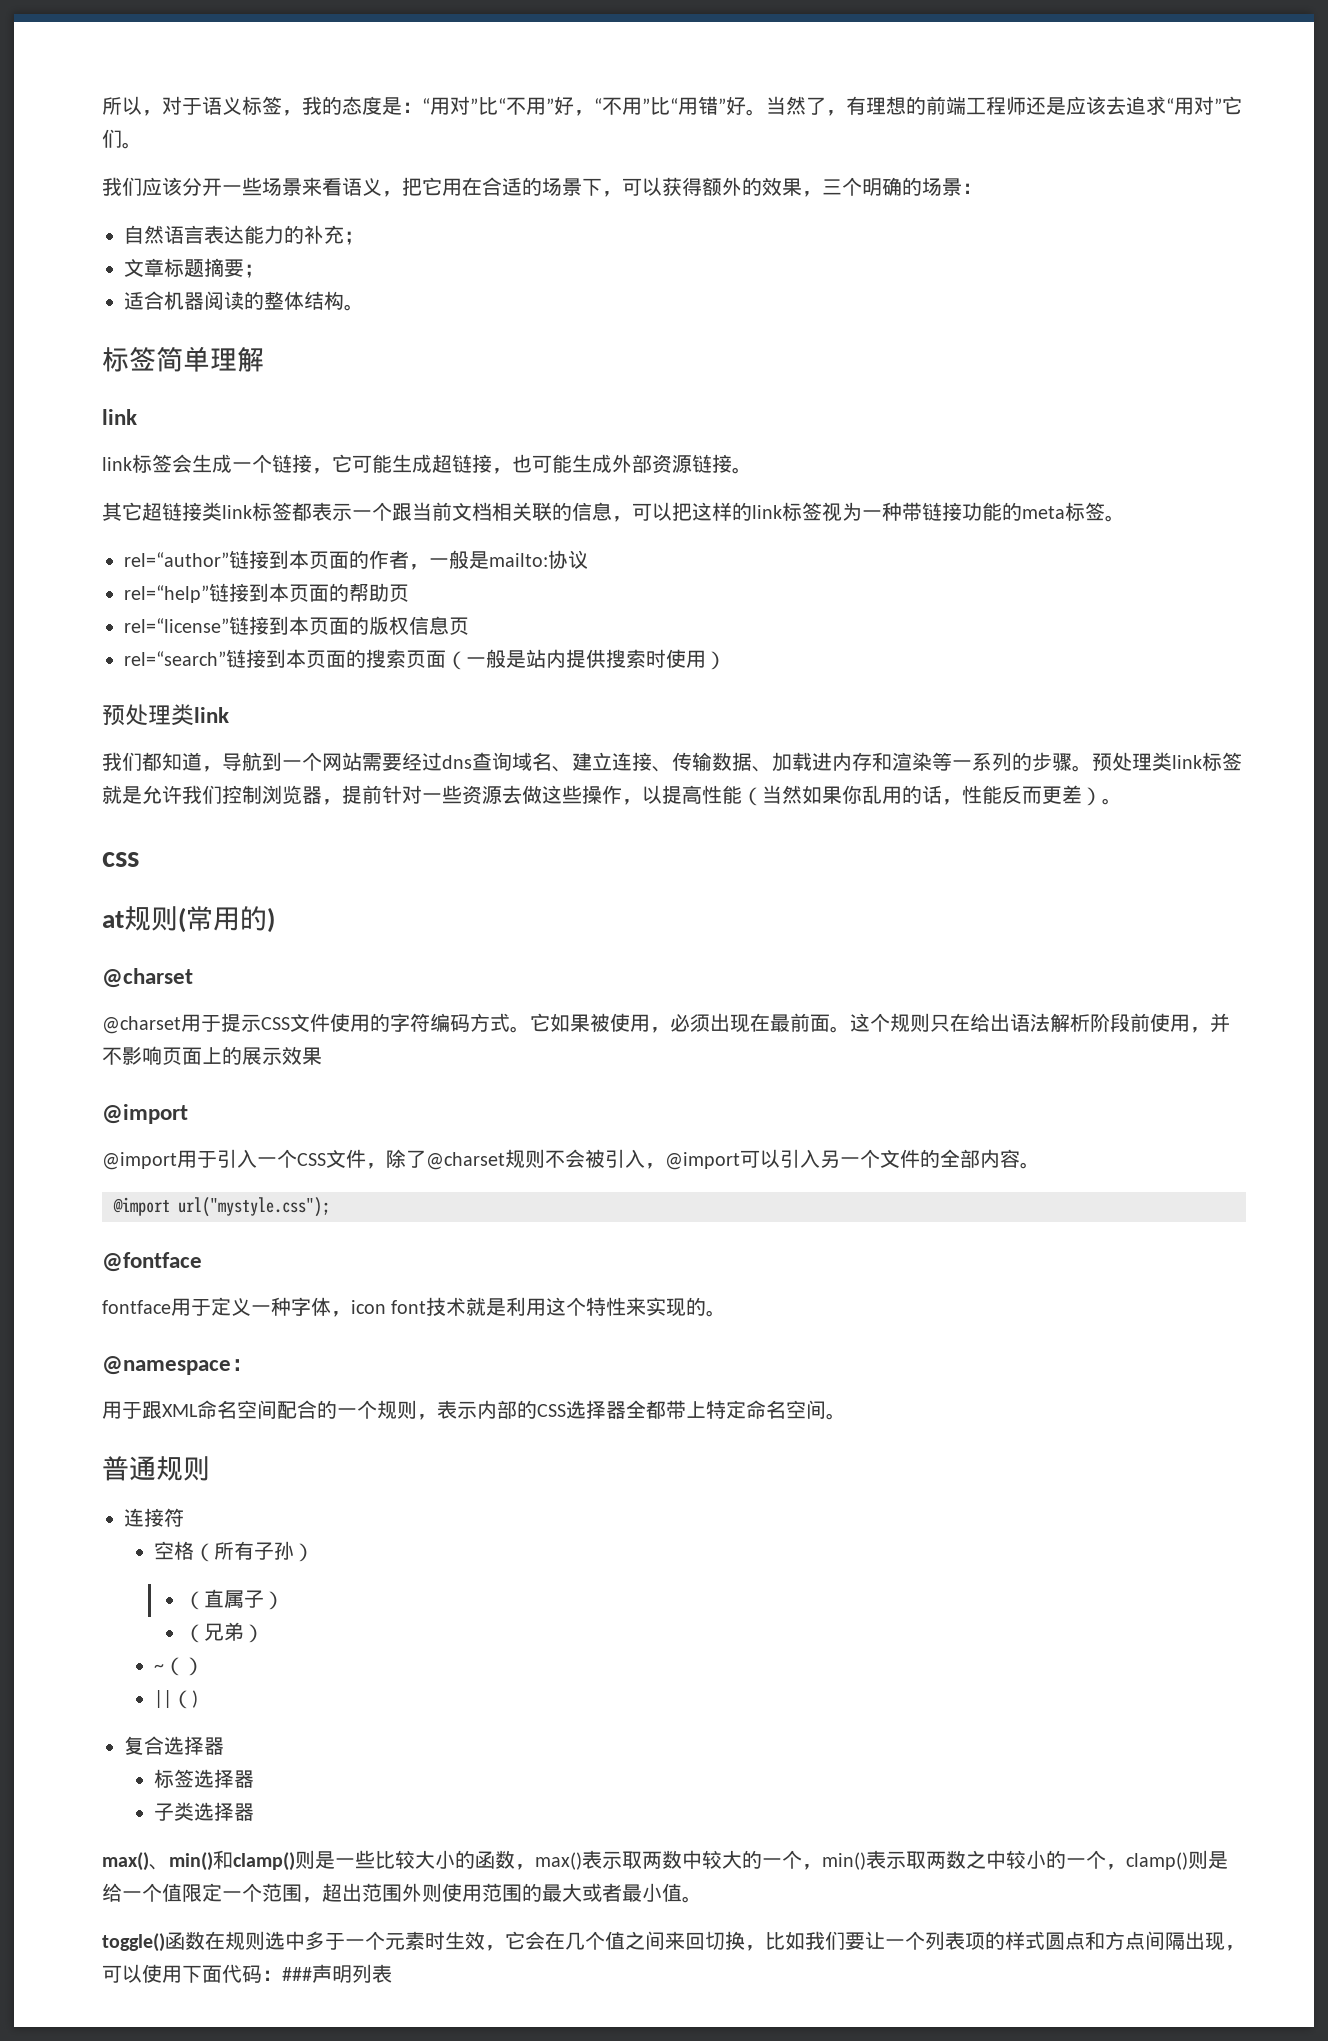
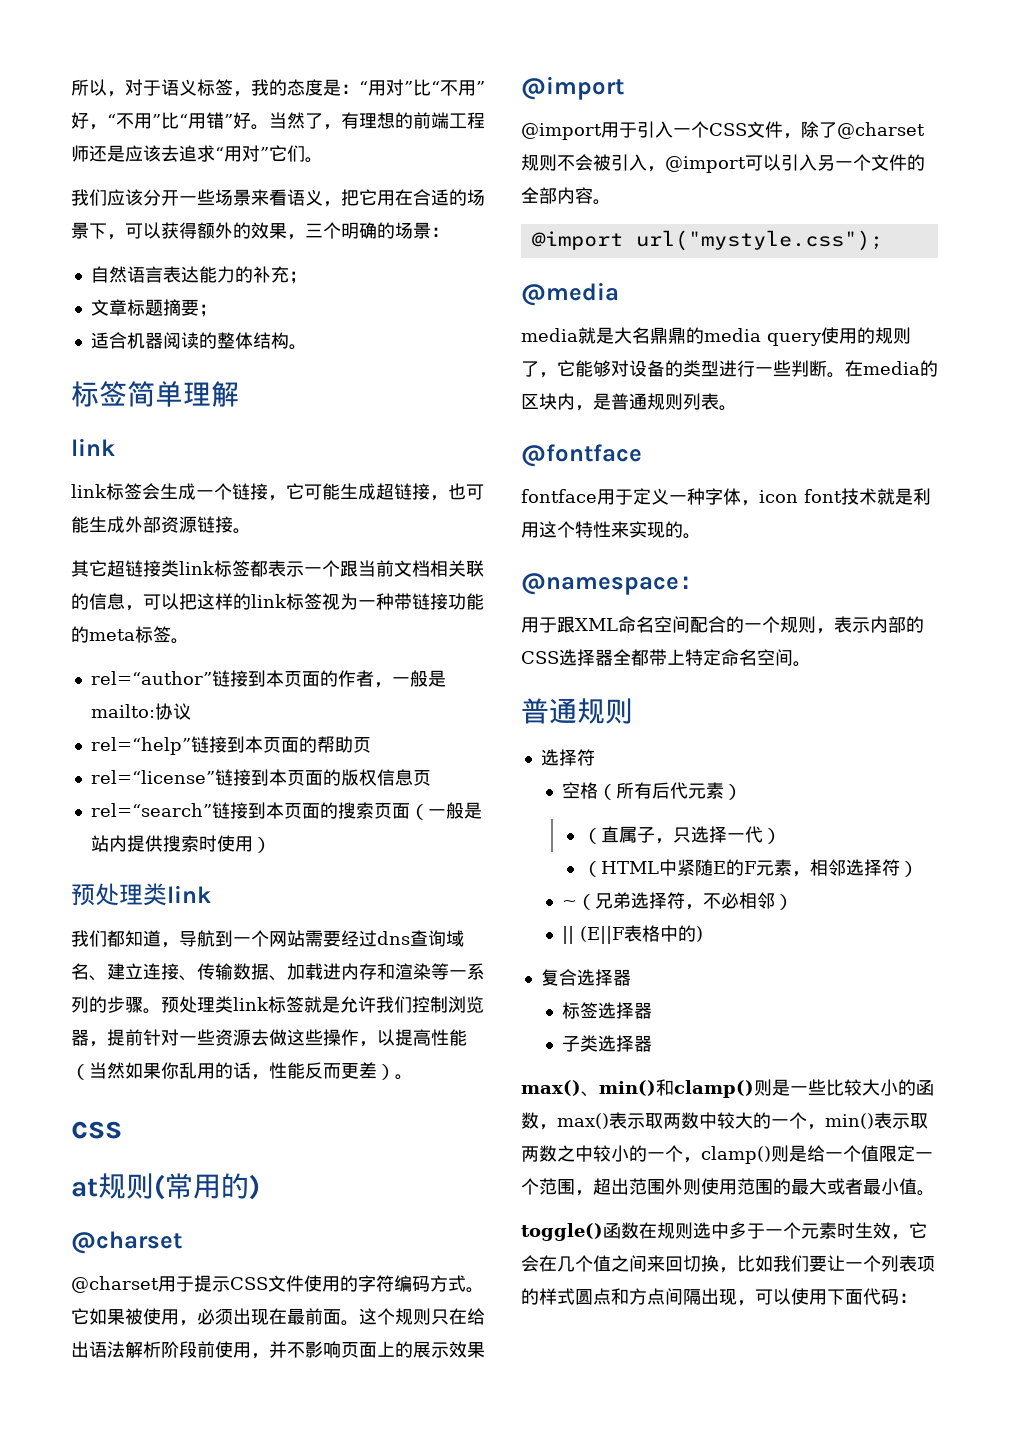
(330, 1207) none -> [521,282,619,306] [521,327,911,346] [521,360,938,378] [521,393,737,411] // @media // media就是大名鼎鼎的media query使用的规则了，它能够对设备的类型进行一些判断。在media的区块内，是普通规则列表。
[124,1508,164,1527] 连接 -> [540,749,577,766] 选择
[254,1541,295,1560] 子孙 -> [651,782,724,799] 后代元素
[264,1591,285,1610] [184,1622,265,1643] [154,1657,185,1676] ） // （兄弟） // ~（ -> [655,826,782,844] [583,859,919,877] [561,892,775,910] ，只选择一代） // （HTML中紧随E的F元素，相邻选择符） // ~（兄弟选择符，不必相邻
[172,1690,193,1709] （ -> [579,925,696,944] (E||F表格中的
[282,1964,392,1983] ###声明列表 -> (917, 1298) none

